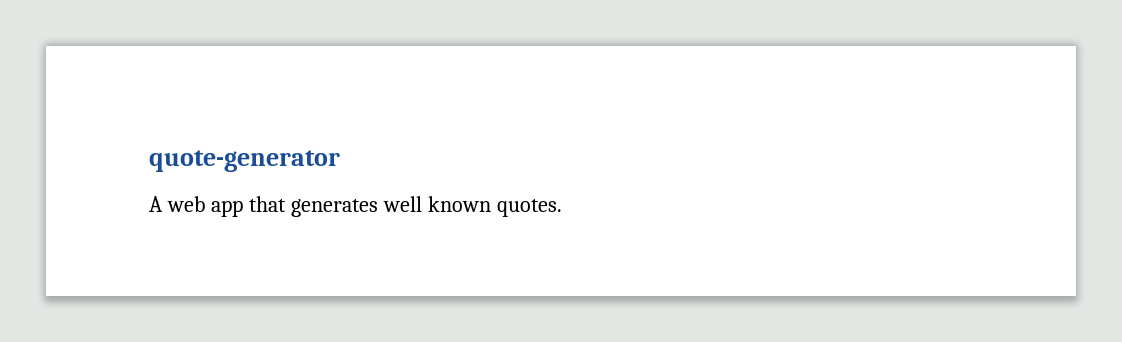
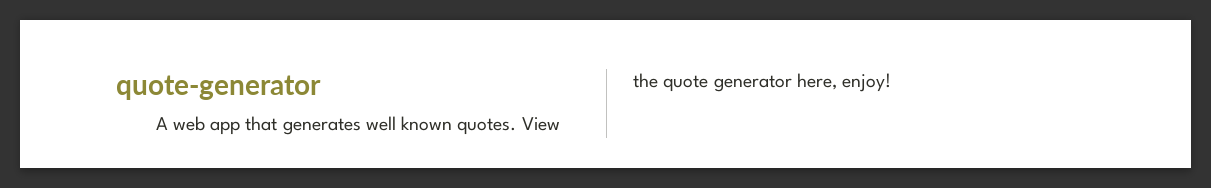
(562, 208) none -> [521,117,560,131] [633,73,892,92] View the quote generator here, enjoy!

